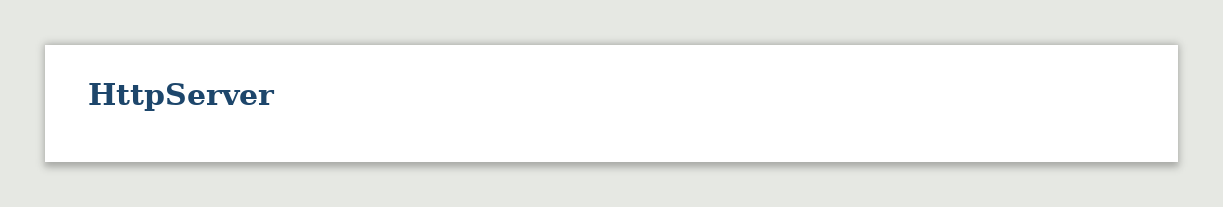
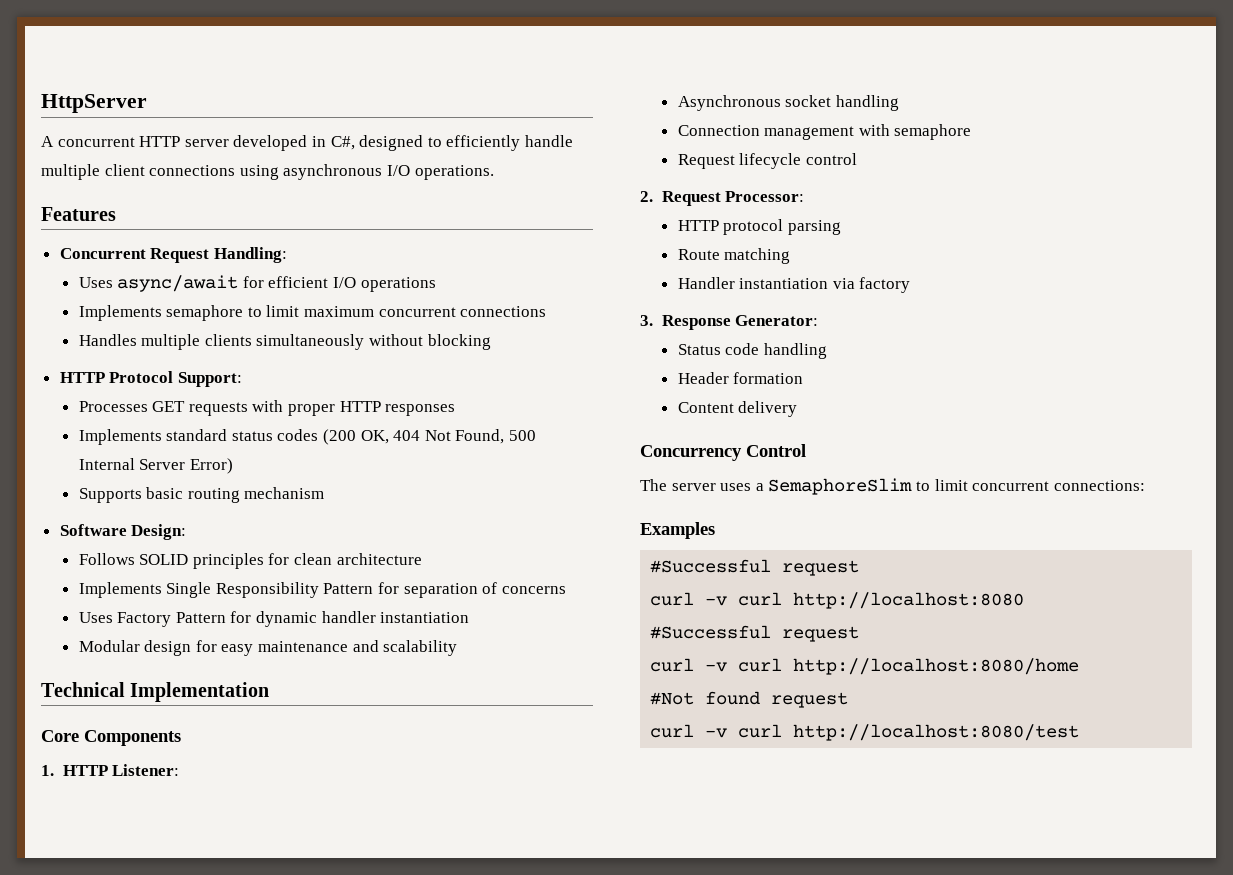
(275, 97) none -> [41,135,573,151] [41,164,494,180] [41,207,116,221] [59,247,287,263] [78,275,436,292] [78,305,547,321] [78,334,491,350] [59,371,242,387] [78,400,456,416] [78,429,537,445] [78,458,233,474] [78,487,325,503] [59,524,187,540] [78,553,422,569] [78,582,566,598] [78,611,470,627] [78,640,458,656] [41,682,270,702] [41,730,181,746] [41,764,180,776] [677,95,899,111] [677,124,972,140] [677,153,857,169] [640,191,805,206] [677,219,841,235] [677,248,791,264] [677,277,911,293] [640,315,819,330] [677,343,827,359] [677,372,804,384] [677,401,798,417] [640,444,806,461] [640,478,1145,495] [640,522,715,539] [650,559,860,576] [650,592,1025,609] [650,625,860,642] [650,658,1080,675] [650,691,849,708] [650,724,1080,741] // A concurrent HTTP server developed in C#, designed to efficiently handle multiple client connections using asynchronous I/O operations. // Features // Concurrent Request Handling: // Uses async/await for efficient I/O operations // Implements semaphore to limit maximum concurrent connections // Handles multiple clients simultaneously without blocking // HTTP Protocol Support: // Processes GET requests with proper HTTP responses // Implements standard status codes (200 OK, 404 Not Found, 500 Internal Server Error) // Supports basic routing mechanism // Software Design: // Follows SOLID principles for clean architecture // Implements Single Responsibility Pattern for separation of concerns // Uses Factory Pattern for dynamic handler instantiation // Modular design for easy maintenance and scalability // Technical Implementation // Core Components // 1. HTTP Listener: // Asynchronous socket handling // Connection management with semaphore // Request lifecycle control // 2. Request Processor: // HTTP protocol parsing // Route matching // Handler instantiation via factory // 3. Response Generator: // Status code handling // Header formation // Content delivery // Concurrency Control // The server uses a SemaphoreSlim to limit concurrent connections: // Examples // #Successful request // curl -v curl http://localhost:8080 // #Successful request // curl -v curl http://localhost:8080/home // #Not found request // curl -v curl http://localhost:8080/test

